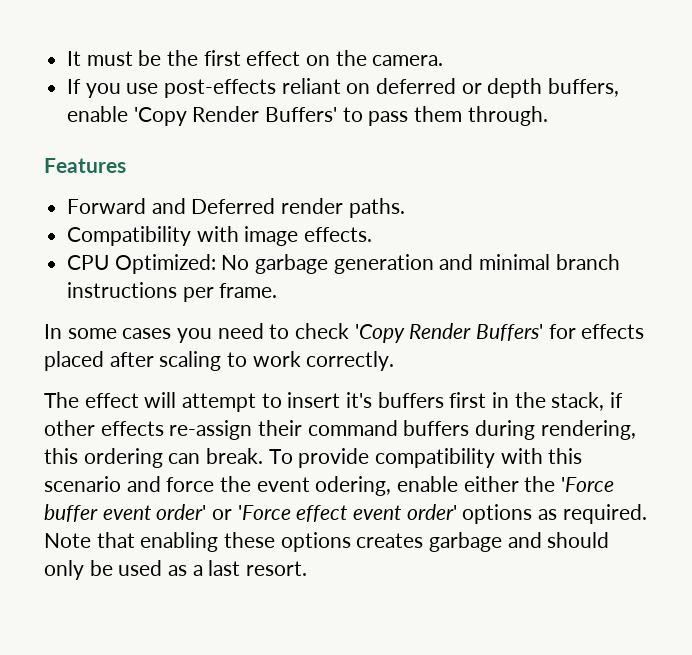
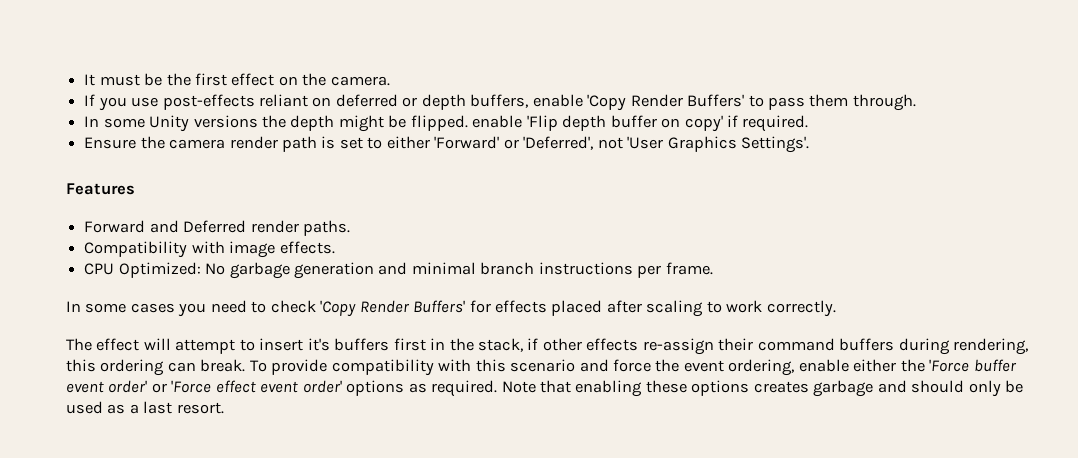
(548, 116) none -> [84,115,809,132] [84,136,809,153] // In some Unity versions the depth might be flipped. enable 'Flip depth buffer on copy' if required. // Ensure the camera render path is set to either 'Forward' or 'Deferred', not 'User Graphics Settings'.
[315,476,392,496] odering, -> [728,359,795,376] ordering,

